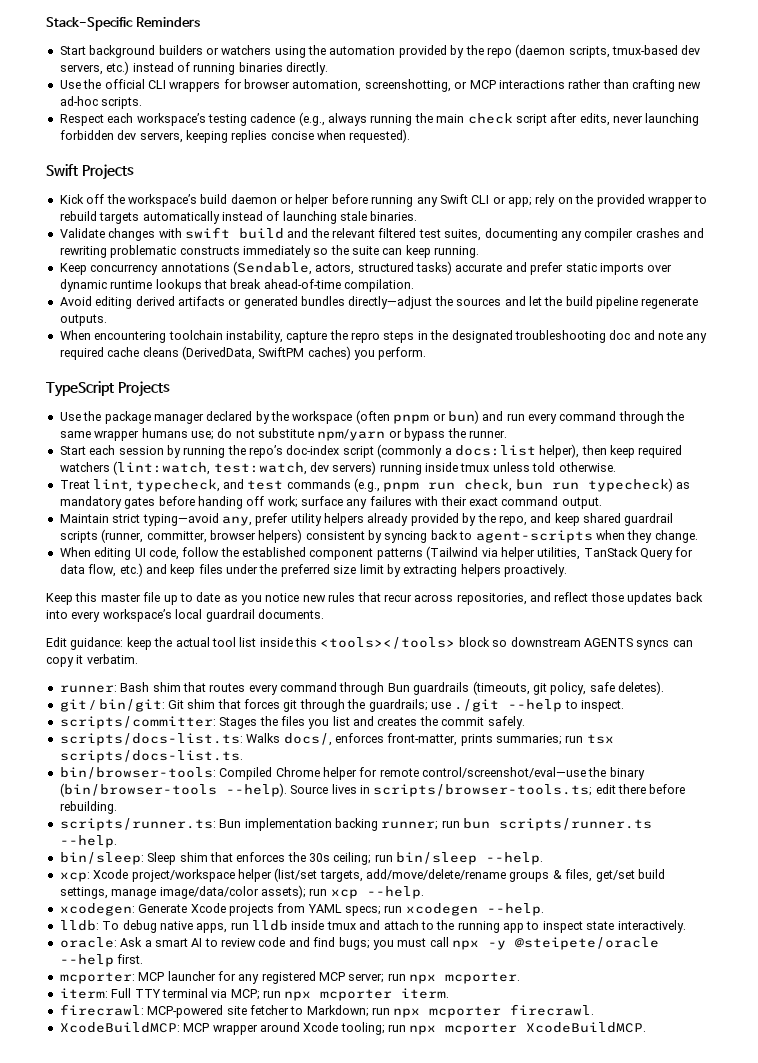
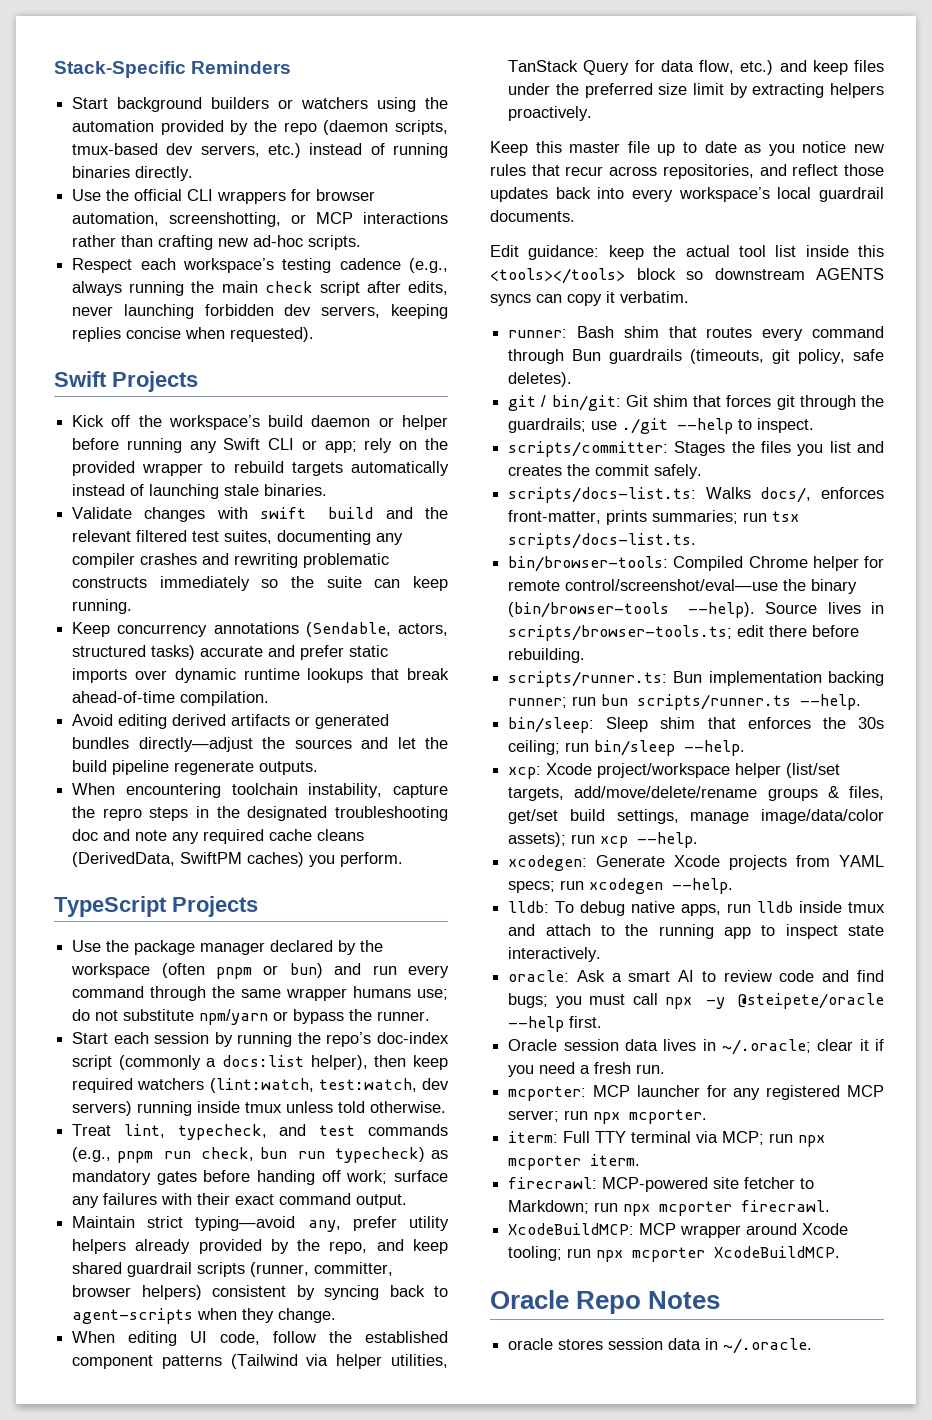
(144, 959) none -> [508,1039,884,1055] [508,1062,666,1077] // Oracle session data lives in ~/.oracle; clear it if you need a fresh run.
(647, 1027) none -> [490,1290,721,1314] [508,1338,813,1354] // Oracle Repo Notes // oracle stores session data in ~/.oracle.

